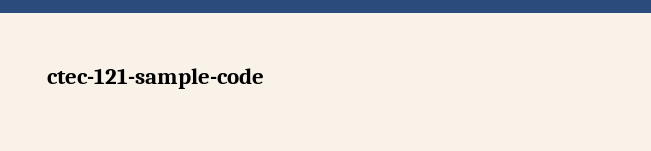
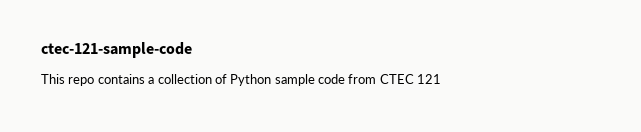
(264, 78) none -> [41,74,442,86] // This repo contains a collection of Python sample code from CTEC 121

